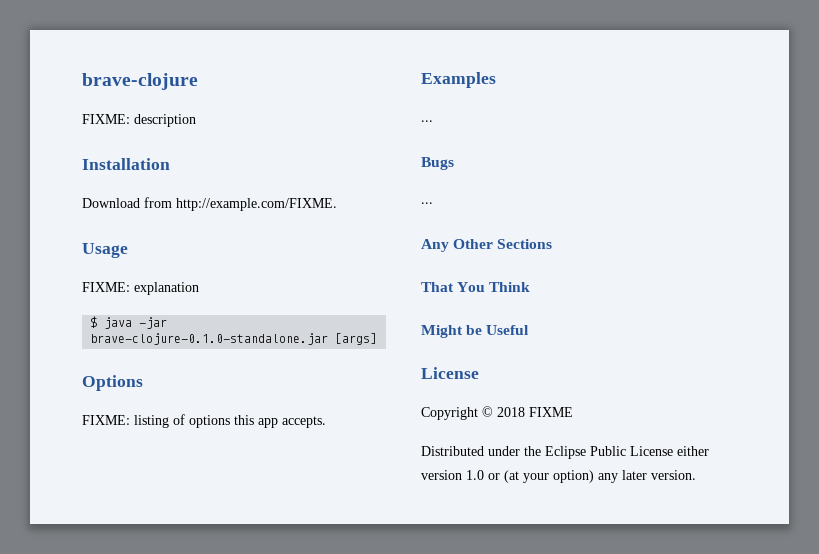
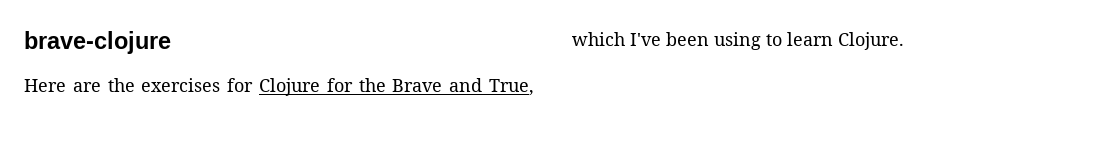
[82,114,196,127] [82,158,170,170] [82,197,337,211] [82,243,128,258] [82,282,199,295] [90,316,168,329] [90,333,378,345] [82,375,143,391] [82,414,326,428] [421,72,496,88] [421,120,433,122] [421,157,454,170] [421,202,433,204] [421,239,553,252] [421,282,531,292] [421,325,530,338] [421,367,479,379] [421,406,573,420] [421,446,709,459] [421,470,696,483] FIXME: description // Installation // Download from http://example.com/FIXME. // Usage // FIXME: explanation // $ java -jar brave-clojure-0.1.0-standalone.jar [args] // Options // FIXME: listing of options this app accepts. // Examples // ... // Bugs // ... // Any Other Sections // That You Think // Might be Useful // License // Copyright © 2018 FIXME // Distributed under the Eclipse Public License either version 1.0 or (at your option) any later version. -> [24,78,534,96] [572,32,904,50] Here are the exercises for Clojure for the Brave and True, which I've been using to learn Clojure.

